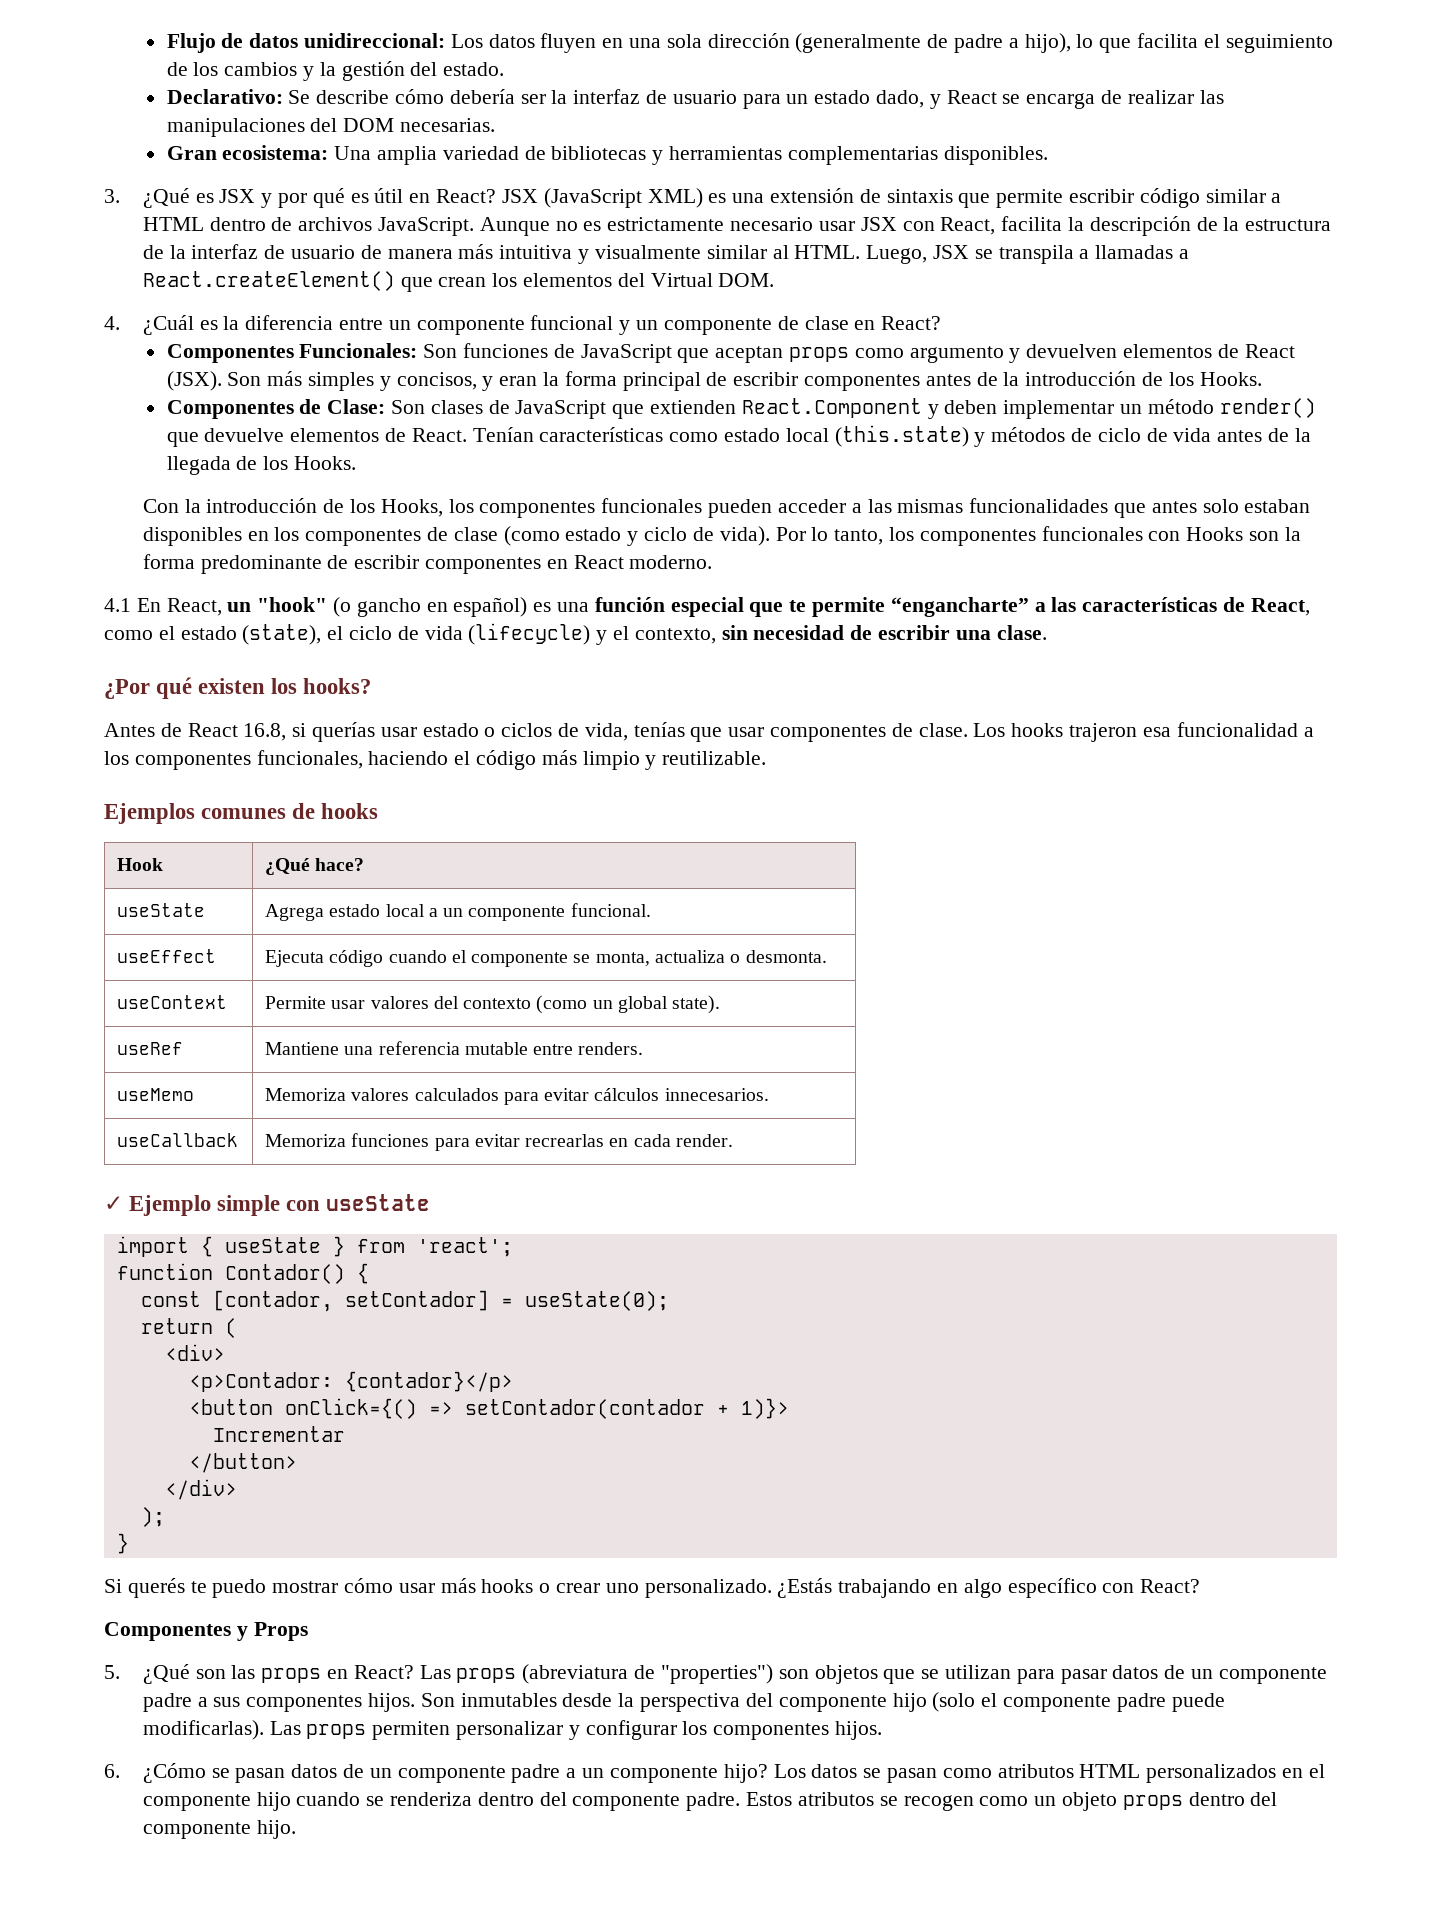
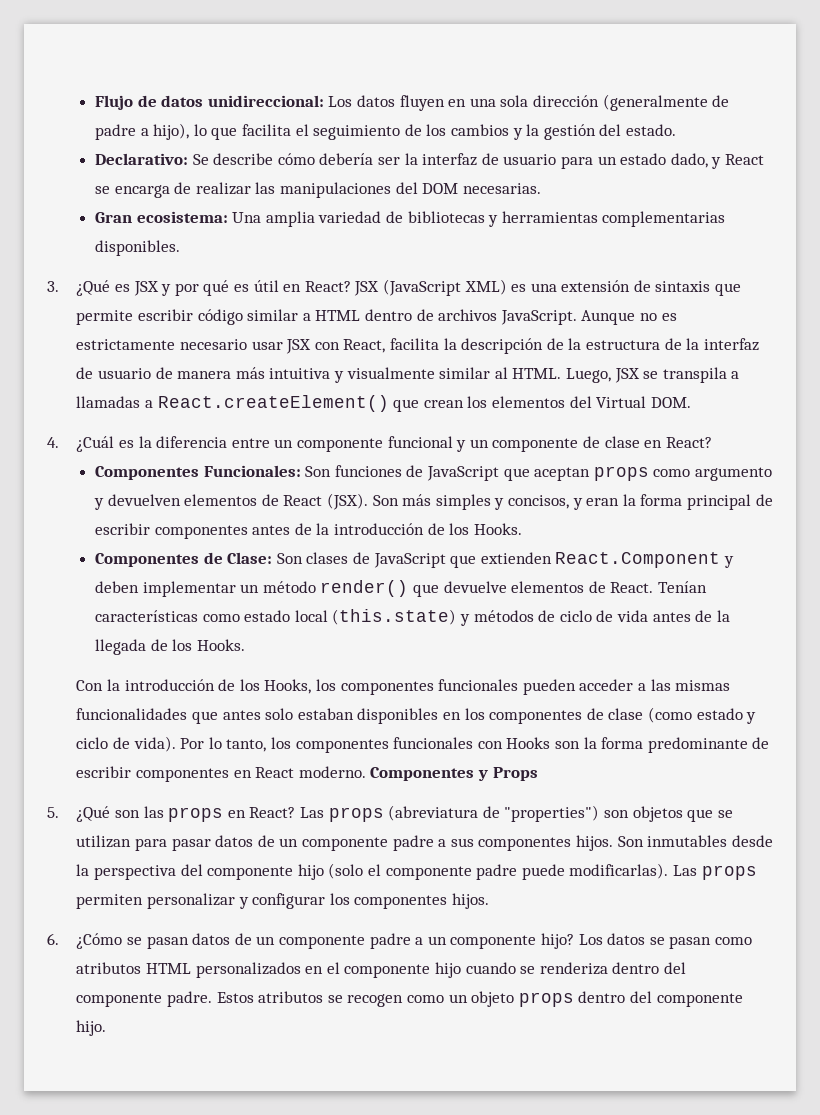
[104,597,1310,617] [104,623,1047,645] [104,677,372,699] [104,722,1314,742] [104,750,767,770] [104,803,379,824] [117,858,164,871] [265,858,365,875] [117,903,206,917] [265,903,651,921] [117,949,217,963] [265,950,827,967] [117,995,228,1009] [265,995,721,1014] [117,1042,184,1055] [265,1041,644,1055] [117,1088,195,1101] [265,1088,769,1105] [117,1133,239,1147] [265,1133,734,1151] [104,1194,431,1216] [116,1236,513,1257] [116,1263,369,1284] [140,1290,669,1312] [140,1318,237,1338] [164,1344,225,1361] [188,1371,513,1392] [188,1398,789,1419] [212,1426,345,1442] [188,1453,297,1473] [164,1479,237,1500] [140,1507,165,1527] [116,1533,129,1554] [104,1578,1201,1598] // 4.1 En React, un "hook" (o gancho en español) es una función especial que te permite “engancharte” a las características de React, como el estado (state), el ciclo de vida (lifecycle) y el contexto, sin necesidad de escribir una clase. // ¿Por qué existen los hooks? // Antes de React 16.8, si querías usar estado o ciclos de vida, tenías que usar componentes de clase. Los hooks trajeron esa funcionalidad a los componentes funcionales, haciendo el código más limpio y reutilizable. // Ejemplos comunes de hooks // Hook | ¿Qué hace? // useState | Agrega estado local a un componente funcional. // useEffect | Ejecuta código cuando el componente se monta, actualiza o desmonta. // useContext | Permite usar valores del contexto (como un global state). // useRef | Mantiene una referencia mutable entre renders. // useMemo | Memoriza valores calculados para evitar cálculos innecesarios. // useCallback | Memoriza funciones para evitar recrearlas en cada render. // ✓ Ejemplo simple con useState // import { useState } from 'react'; // function Contador() { // const [contador, setContador] = useState(0); // return ( // <div> // <p>Contador: {contador}</p> // <button onClick={() => setContador(contador + 1)}> // Incrementar // </button> // </div> // ); // } // Si querés te puedo mostrar cómo usar más hooks o crear uno personalizado. ¿Estás trabajando en algo específico con React? // -> (366, 772) none

